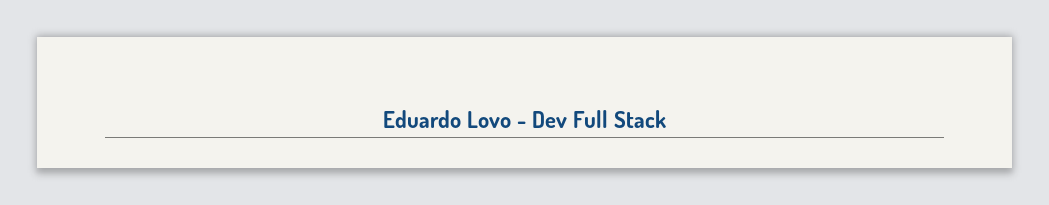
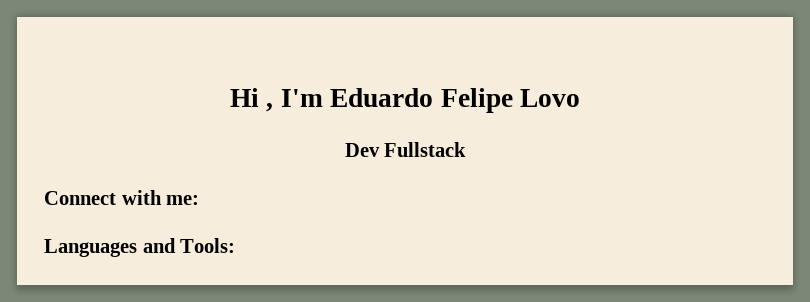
[382,110,667,128] Eduardo Lovo - Dev Full Stack -> [229,88,581,113] [344,142,467,157] [44,190,200,205] [44,238,236,257] Hi , I'm Eduardo Felipe Lovo // Dev Fullstack // Connect with me: // Languages and Tools:

